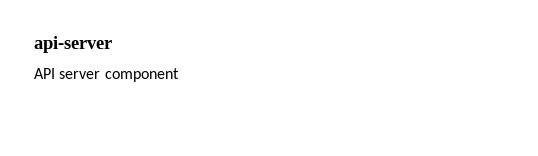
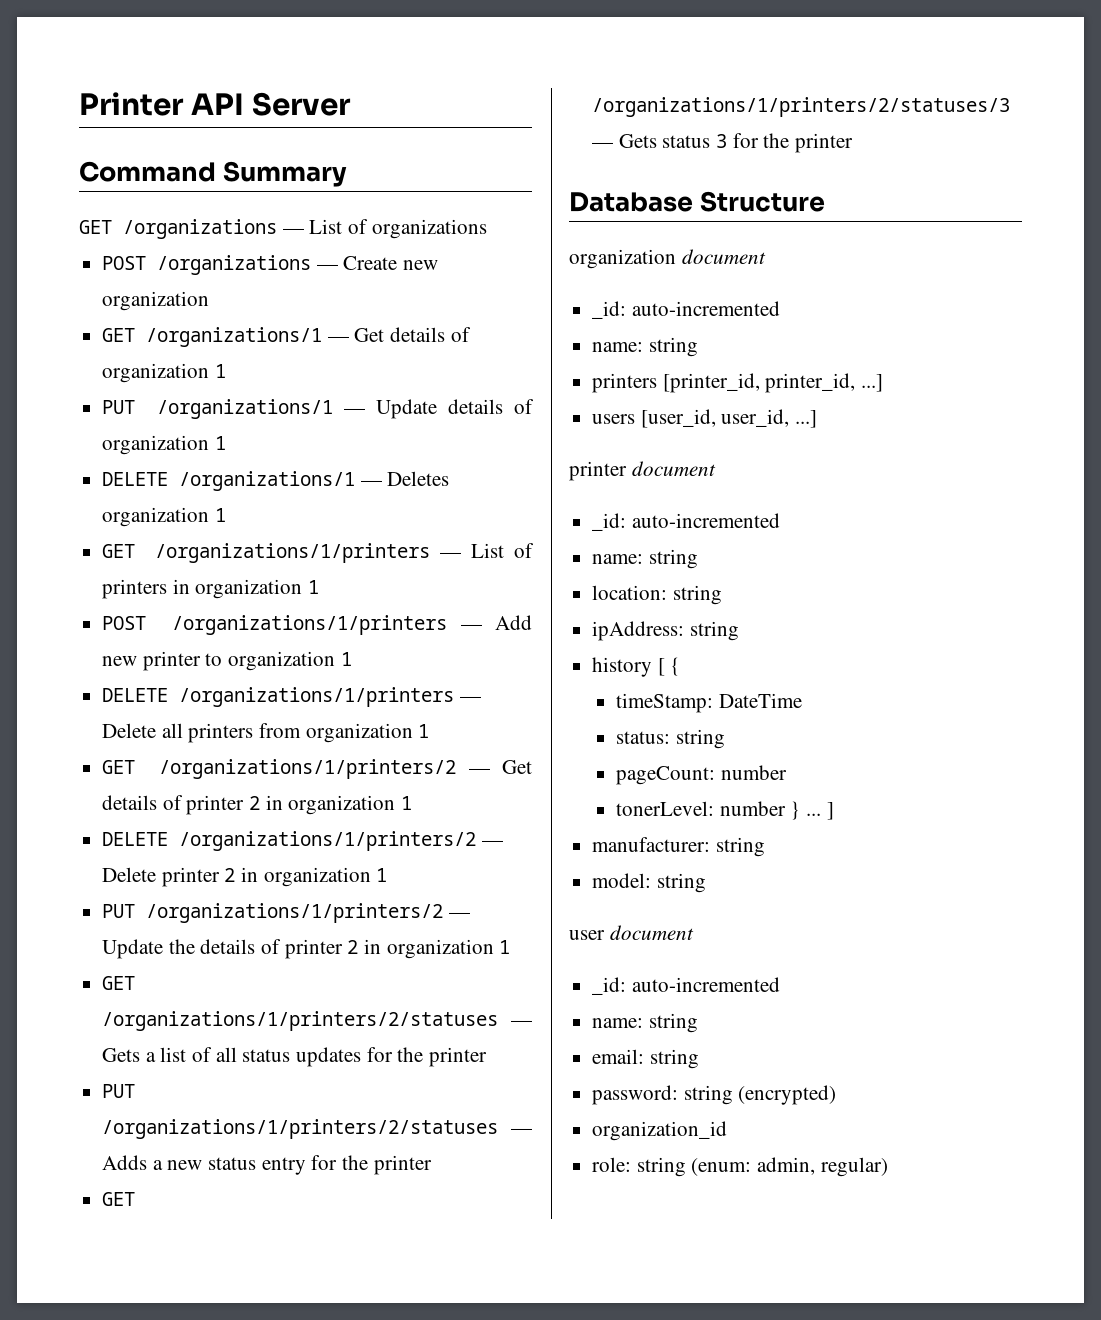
[34,36,112,53] [34,68,179,82] api-server // API server component -> [79,92,351,116] [79,161,347,187] [79,219,487,239] [102,255,439,275] [102,291,210,311] [102,327,471,347] [102,363,226,383] [102,399,534,419] [102,435,226,455] [102,471,450,491] [102,507,226,527] [102,543,534,563] [102,579,320,599] [102,615,532,635] [102,651,352,671] [102,687,481,707] [102,723,430,743] [102,759,532,779] [102,795,413,815] [102,831,503,851] [102,867,388,887] [102,903,470,923] [102,939,511,959] [102,976,136,990] [102,1011,532,1031] [102,1047,488,1067] [102,1084,136,1098] [102,1119,532,1139] [102,1155,432,1175] [102,1192,136,1206] [592,97,1011,117] [592,133,854,153] [569,191,825,212] [569,249,766,269] [592,301,780,319] [592,337,698,357] [592,373,884,393] [592,409,818,428] [569,461,716,481] [592,513,780,531] [592,549,698,569] [592,585,722,605] [592,621,739,641] [592,657,681,677] [615,693,802,713] [615,729,725,749] [615,765,787,785] [615,801,834,820] [592,837,765,857] [592,873,706,893] [569,925,694,940] [592,977,780,995] [592,1013,698,1033] [592,1049,699,1069] [592,1085,837,1105] [592,1121,728,1141] [592,1157,888,1177] Printer API Server // Command Summary // GET /organizations — List of organizations // POST /organizations — Create new organization // GET /organizations/1 — Get details of organization 1 // PUT /organizations/1 — Update details of organization 1 // DELETE /organizations/1 — Deletes organization 1 // GET /organizations/1/printers — List of printers in organization 1 // POST /organizations/1/printers — Add new printer to organization 1 // DELETE /organizations/1/printers — Delete all printers from organization 1 // GET /organizations/1/printers/2 — Get details of printer 2 in organization 1 // DELETE /organizations/1/printers/2 — Delete printer 2 in organization 1 // PUT /organizations/1/printers/2 — Update the details of printer 2 in organization 1 // GET /organizations/1/printers/2/statuses — Gets a list of all status updates for the printer // PUT /organizations/1/printers/2/statuses — Adds a new status entry for the printer // GET /organizations/1/printers/2/statuses/3 — Gets status 3 for the printer // Database Structure // organization document // _id: auto-incremented // name: string // printers [printer_id, printer_id, ...] // users [user_id, user_id, ...] // printer document // _id: auto-incremented // name: string // location: string // ipAddress: string // history [ { // timeStamp: DateTime // status: string // pageCount: number // tonerLevel: number } ... ] // manufacturer: string // model: string // user document // _id: auto-incremented // name: string // email: string // password: string (encrypted) // organization_id // role: string (enum: admin, regular)

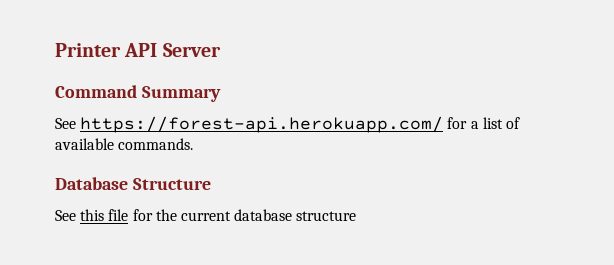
[79,219,487,239] [102,255,439,275] [102,291,210,311] [102,327,471,347] [102,363,226,383] [102,399,534,419] [102,435,226,455] [102,471,450,491] [102,507,226,527] [102,543,534,563] [102,579,320,599] [102,615,532,635] [102,651,352,671] [102,687,481,707] [102,723,430,743] [102,759,532,779] [102,795,413,815] [102,831,503,851] [102,867,388,887] [102,903,470,923] [102,939,511,959] [102,976,136,990] [102,1011,532,1031] [102,1047,488,1067] [102,1084,136,1098] [102,1119,532,1139] [102,1155,432,1175] [102,1192,136,1206] [592,97,1011,117] [592,133,854,153] [569,191,825,212] [569,249,766,269] [592,301,780,319] [592,337,698,357] [592,373,884,393] [592,409,818,428] [569,461,716,481] [592,513,780,531] [592,549,698,569] [592,585,722,605] [592,621,739,641] [592,657,681,677] [615,693,802,713] [615,729,725,749] [615,765,787,785] [615,801,834,820] [592,837,765,857] [592,873,706,893] [569,925,694,940] [592,977,780,995] [592,1013,698,1033] [592,1049,699,1069] [592,1085,837,1105] [592,1121,728,1141] [592,1157,888,1177] GET /organizations — List of organizations // POST /organizations — Create new organization // GET /organizations/1 — Get details of organization 1 // PUT /organizations/1 — Update details of organization 1 // DELETE /organizations/1 — Deletes organization 1 // GET /organizations/1/printers — List of printers in organization 1 // POST /organizations/1/printers — Add new printer to organization 1 // DELETE /organizations/1/printers — Delete all printers from organization 1 // GET /organizations/1/printers/2 — Get details of printer 2 in organization 1 // DELETE /organizations/1/printers/2 — Delete printer 2 in organization 1 // PUT /organizations/1/printers/2 — Update the details of printer 2 in organization 1 // GET /organizations/1/printers/2/statuses — Gets a list of all status updates for the printer // PUT /organizations/1/printers/2/statuses — Adds a new status entry for the printer // GET /organizations/1/printers/2/statuses/3 — Gets status 3 for the printer // Database Structure // organization document // _id: auto-incremented // name: string // printers [printer_id, printer_id, ...] // users [user_id, user_id, ...] // printer document // _id: auto-incremented // name: string // location: string // ipAddress: string // history [ { // timeStamp: DateTime // status: string // pageCount: number // tonerLevel: number } ... ] // manufacturer: string // model: string // user document // _id: auto-incremented // name: string // email: string // password: string (encrypted) // organization_id // role: string (enum: admin, regular) -> [55,116,520,133] [55,138,194,150] [55,177,211,190] [55,209,357,221] See https://forest-api.herokuapp.com/ for a list of available commands. // Database Structure // See this file for the current database structure

